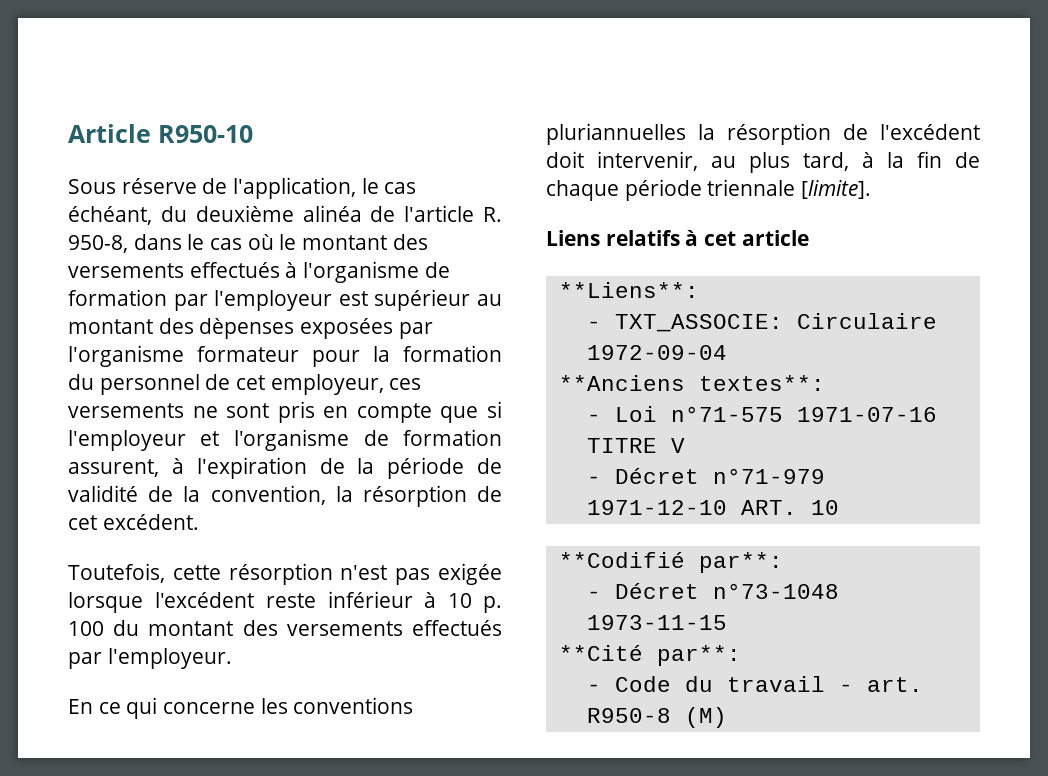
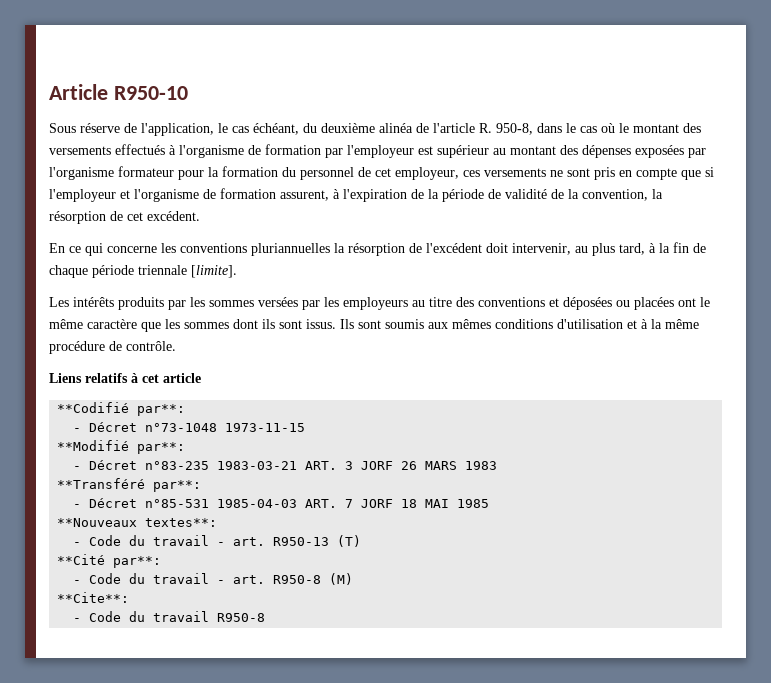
[199,318,295,339] dèpenses -> [582,145,631,158] dépenses
[68,563,502,585] [68,591,503,613] [68,620,502,636] [68,648,232,669] // Toutefois, cette résorption n'est pas exigée lorsque l'excédent reste inférieur à 10 p. 100 du montant des versements effectués par l'employeur. -> (200, 216) none
(872, 189) none -> [49,297,710,310] [49,319,699,332] [49,341,176,354] // Les intérêts produits par les sommes versées par les employeurs au titre des conventions et déposées ou placées ont le même caractère que les sommes dont ils sont issus. Ils sont soumis aux mêmes conditions d'utilisation et à la même procédure de contrôle.
[558,282,699,298] [586,313,937,332] [586,345,727,360] [558,375,825,391] [586,406,937,422] [586,438,685,453] [586,468,825,484] [586,500,839,515] // **Liens**: // - TXT_ASSOCIE: Circulaire 1972-09-04 // **Anciens textes**: // - Loi n°71-575 1971-07-16 TITRE V // - Décret n°71-979 1971-12-10 ART. 10 -> (201, 378) none
(727, 622) none -> [57,440,186,454] [73,460,498,470] [57,478,202,492] [73,498,490,508] [57,518,218,527] [73,535,362,547] // **Modifié par**: // - Décret n°83-235 1983-03-21 ART. 3 JORF 26 MARS 1983 // **Transféré par**: // - Décret n°85-531 1985-04-03 ART. 7 JORF 18 MAI 1985 // **Nouveaux textes**: // - Code du travail - art. R950-13 (T)
(727, 717) none -> [57,592,130,603] [73,611,266,622] // **Cite**: // - Code du travail R950-8

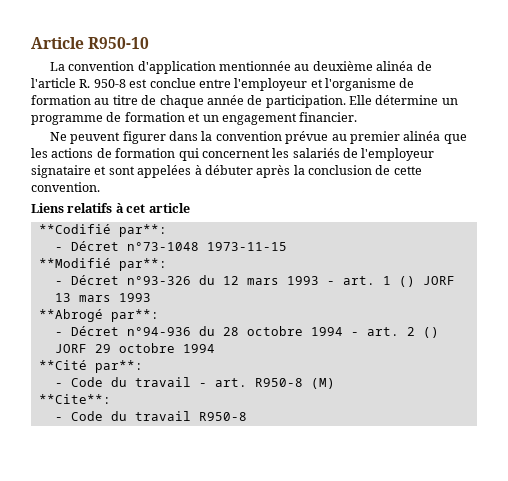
[49,123,317,136] Sous réserve de l'application, le cas échéant, du -> [49,61,310,74] La convention d'application mentionnée au
[496,123,701,135] [49,144,706,158] [49,166,714,180] 950-8, dans le cas où le montant des versements effectués à l'organisme de formation par l'employeur est supérieur au montant des dépenses exposées par l'organisme formateur pour la formation du personnel de cet employeur, ces versements ne sont pris en compte que si -> [93,78,231,88] 950-8 est conclue entre
[280,189,663,202] [49,211,200,224] [49,242,706,256] [49,265,237,278] [49,297,710,310] [49,319,699,332] [49,341,176,354] assurent, à l'expiration de la période de validité de la convention, la résorption de cet excédent. // En ce qui concerne les conventions pluriannuelles la résorption de l'excédent doit intervenir, au plus tard, à la fin de chaque période triennale [limite]. // Les intérêts produits par les sommes versées par les employeurs au titre des conventions et déposées ou placées ont le même caractère que les sommes dont ils sont issus. Ils sont soumis aux mêmes conditions d'utilisation et à la même procédure de contrôle. -> [94,95,458,108] [31,112,358,125] [49,131,467,144] [31,148,435,161] [31,165,422,178] [31,182,100,192] au titre de chaque année de participation. Elle détermine un programme de formation et un engagement financier. // Ne peuvent figurer dans la convention prévue au premier alinéa que les actions de formation qui concernent les salariés de l'employeur signataire et sont appelées à débuter après la conclusion de cette convention.
[145,461,498,470] [57,478,202,492] [73,498,490,508] [57,518,218,527] [73,535,362,547] n°83-235 1983-03-21 ART. 3 JORF 26 MARS 1983 // **Transféré par**: // - Décret n°85-531 1985-04-03 ART. 7 JORF 18 MAI 1985 // **Nouveaux textes**: // - Code du travail - art. R950-13 (T) -> [126,275,455,287] [54,293,151,302] [38,309,159,322] [54,326,439,338] [54,343,215,353] n°93-326 du 12 mars 1993 - art. 1 () JORF 13 mars 1993 // **Abrogé par**: // - Décret n°94-936 du 28 octobre 1994 - art. 2 () JORF 29 octobre 1994

